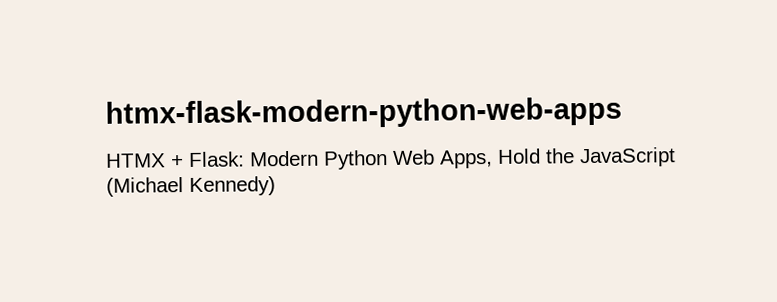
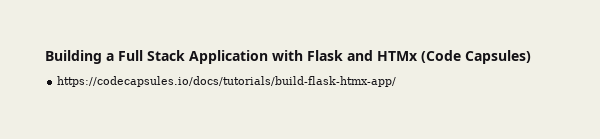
[105,96,622,130] [106,147,676,170] [106,176,276,197] htmx-flask-modern-python-web-apps // HTMX + Flask: Modern Python Web Apps, Hold the JavaScript (Michael Kennedy) -> [45,50,531,64] [57,76,397,87] Building a Full Stack Application with Flask and HTMx (Code Capsules) // https://codecapsules.io/docs/tutorials/build-flask-htmx-app/

